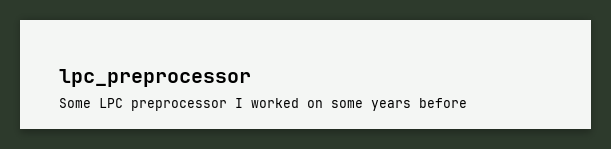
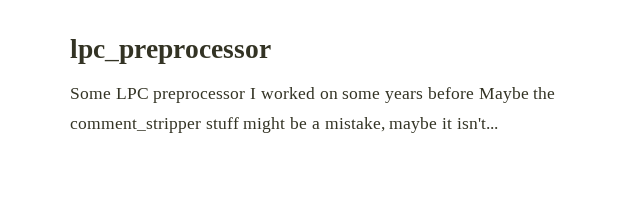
(467, 103) none -> [478,87,556,103] [70,117,498,133] Maybe the comment_stripper stuff might be a mistake, maybe it isn't...

